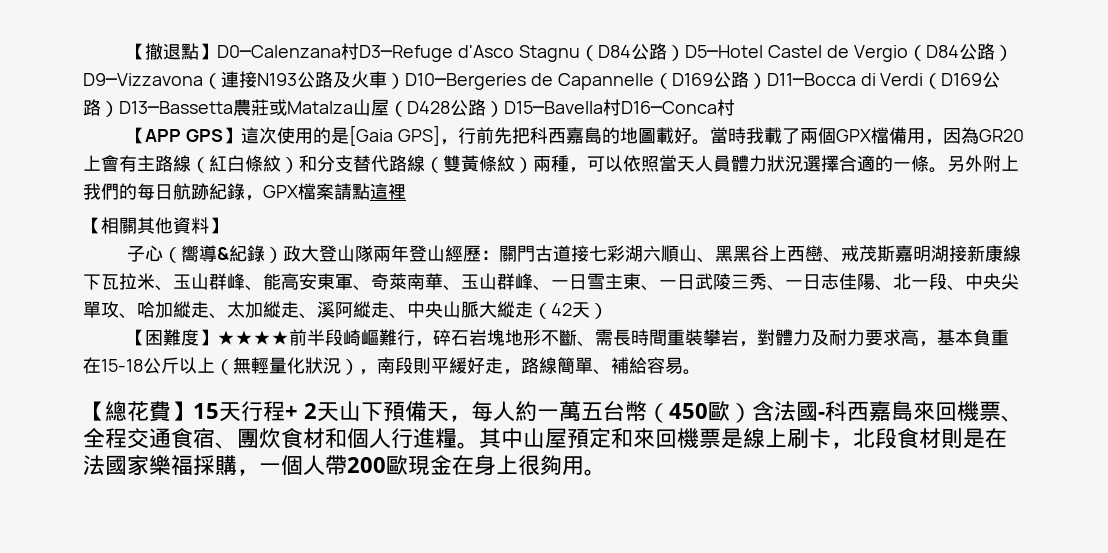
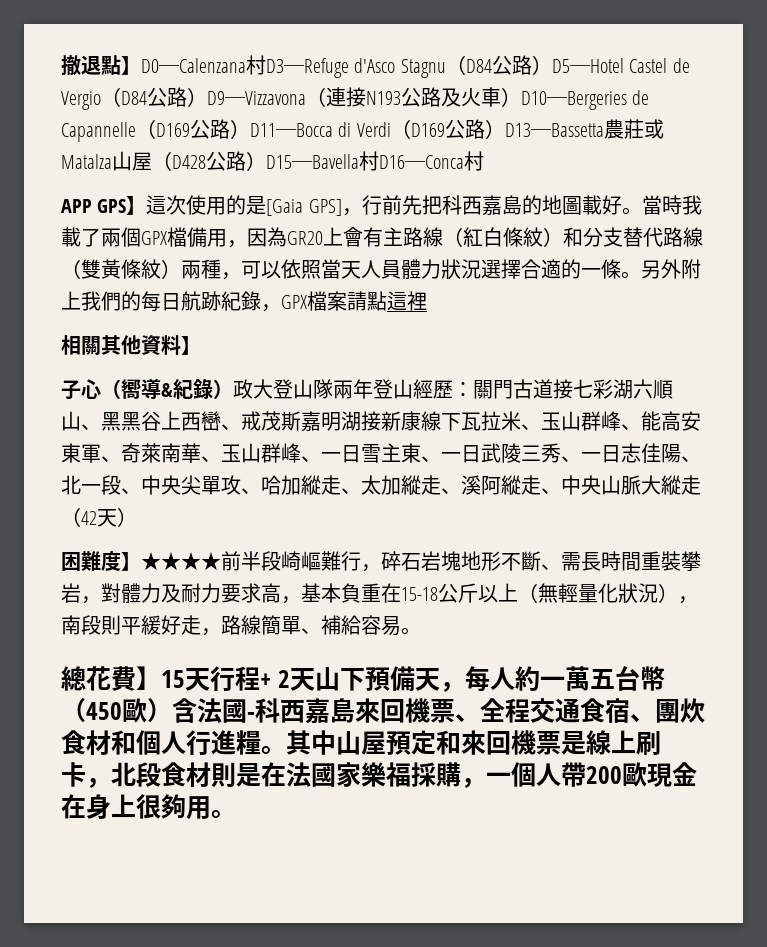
[127,43,146,60] 【 -> (61, 65) none
[127,127,146,144] 【 -> (484, 161) none
[83,217,101,234] 【 -> (427, 301) none
[127,329,146,346] 【 -> (137, 517) none
[83,401,105,421] 【 -> (421, 631) none

